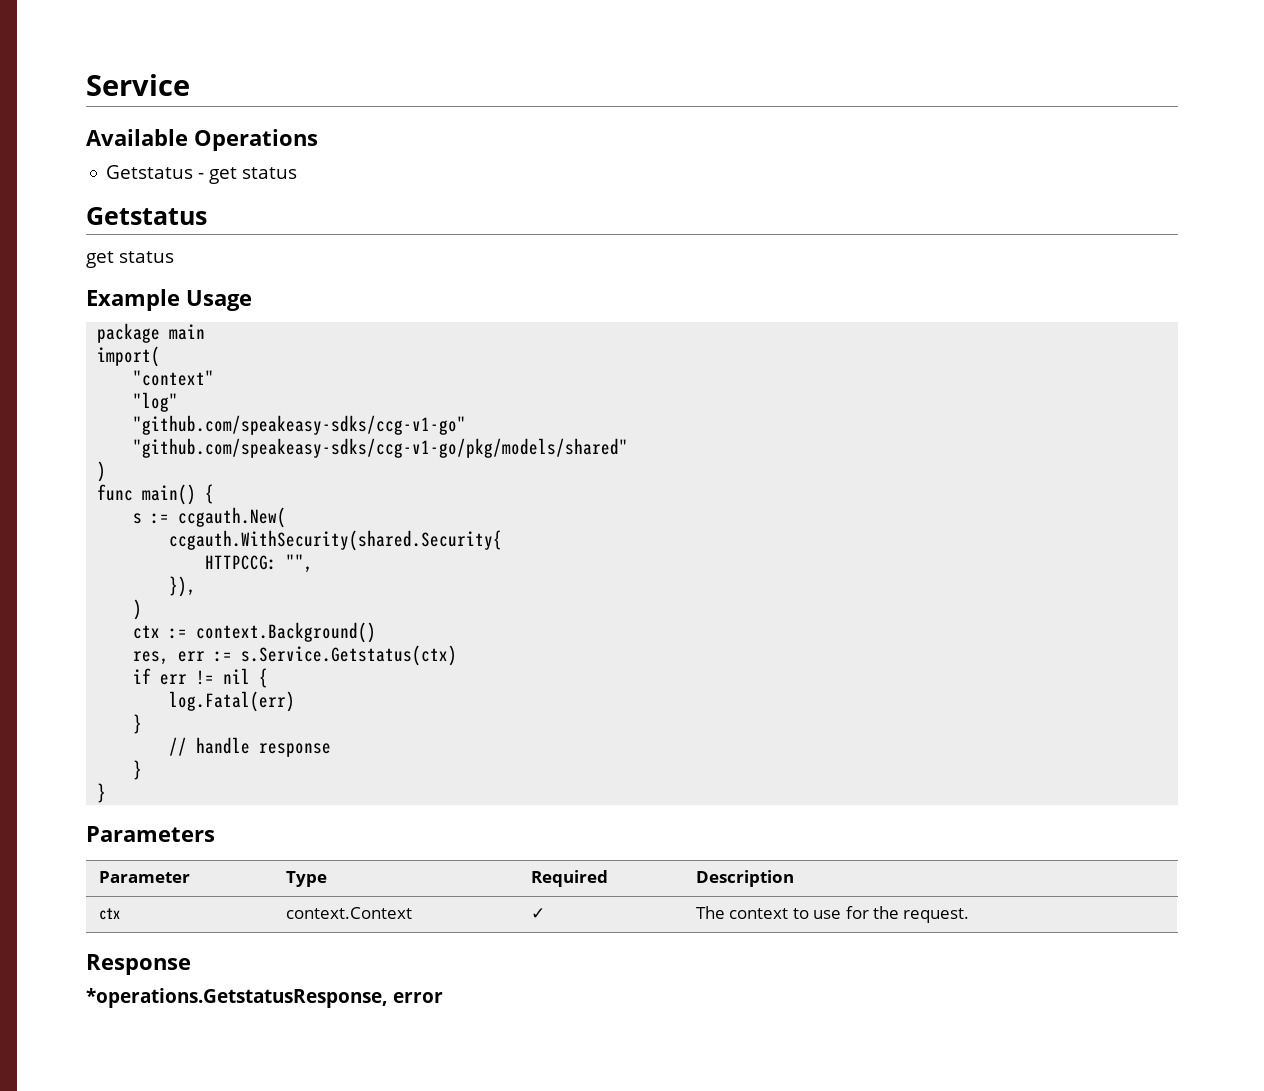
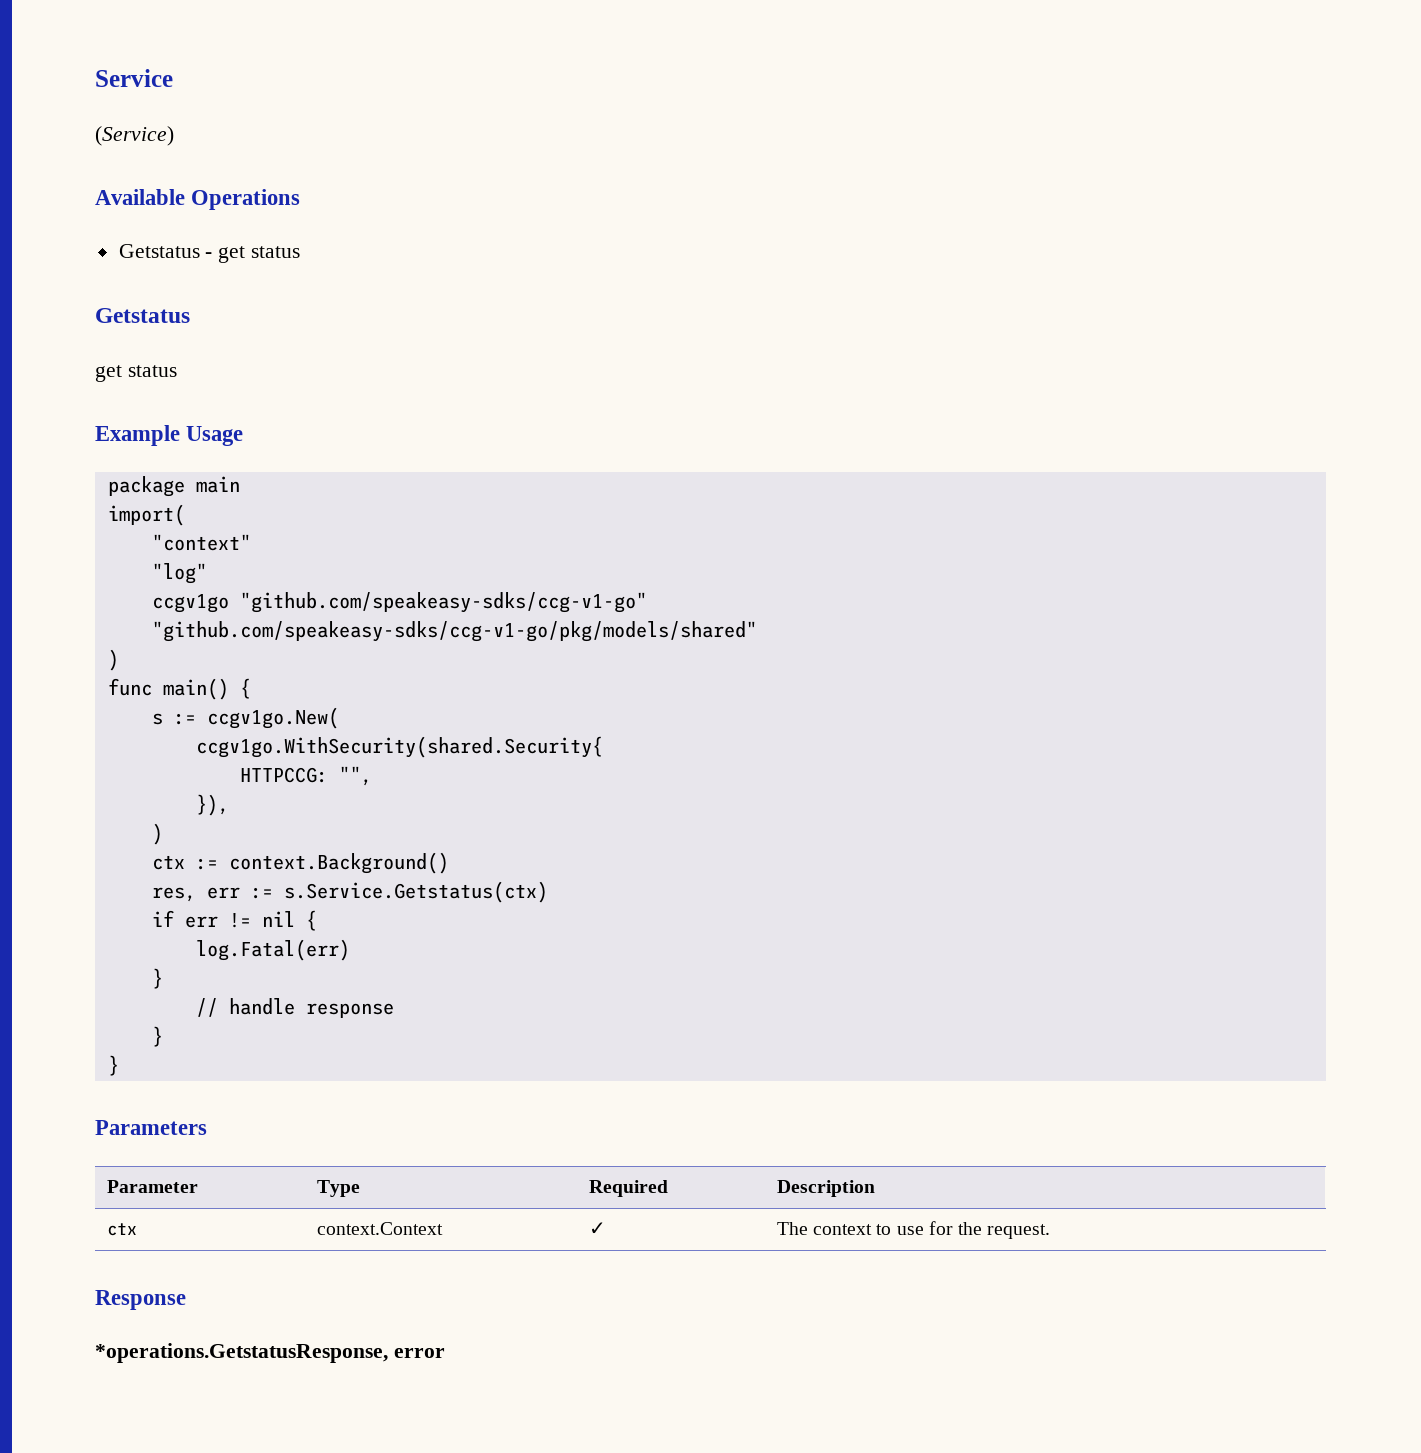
(190, 85) none -> [95,126,174,146] // (Service)
(179, 402) none -> [151,594,229,613] ccgv1go
[178,507,287,528] [169,530,503,551] ccgauth.New( // ccgauth.WithSecurity(shared.Security{ -> [206,707,339,729] [195,736,603,758] ccgv1go.New( // ccgv1go.WithSecurity(shared.Security{

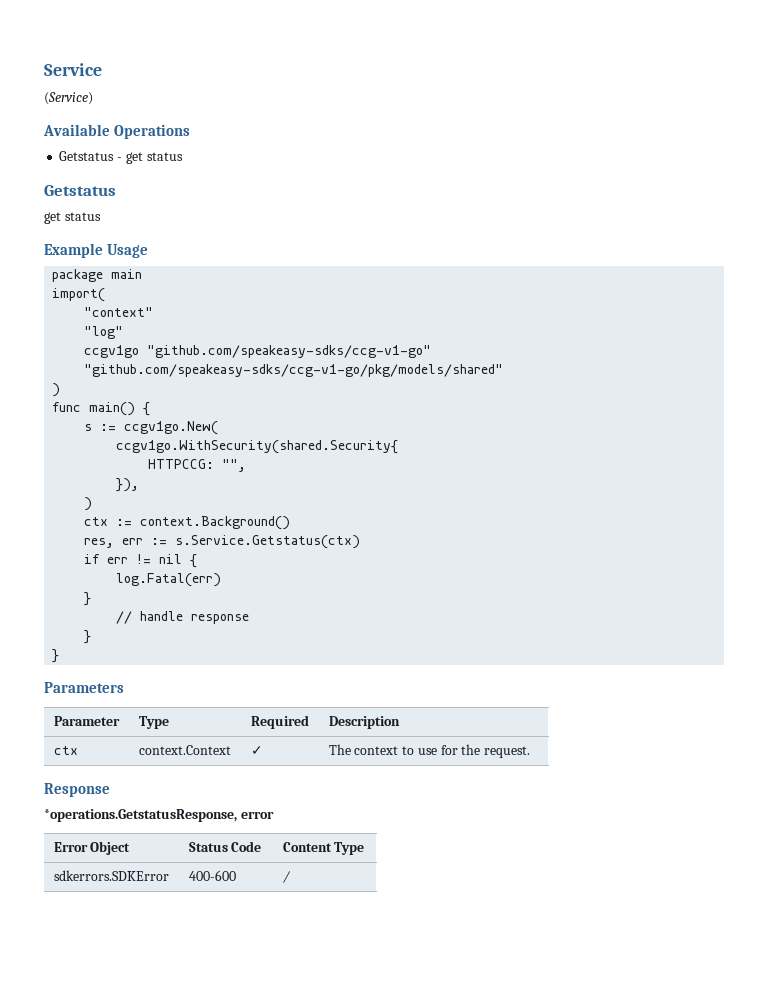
(445, 1353) none -> [53,841,131,855] [188,841,262,852] [282,842,365,855] [53,870,169,881] [188,870,236,881] [282,871,291,883] // Error Object | Status Code | Content Type // sdkerrors.SDKError | 400-600 | /

